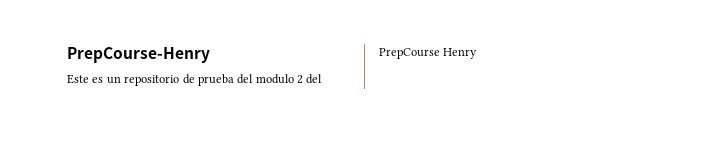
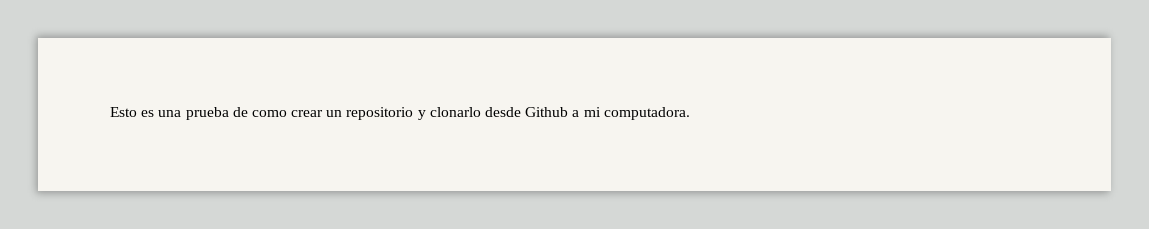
[67,47,210,63] [67,74,323,86] [379,48,478,59] PrepCourse-Henry // Este es un repositorio de prueba del modulo 2 del PrepCourse Henry -> [110,107,690,120] Esto es una prueba de como crear un repositorio y clonarlo desde Github a mi computadora.

